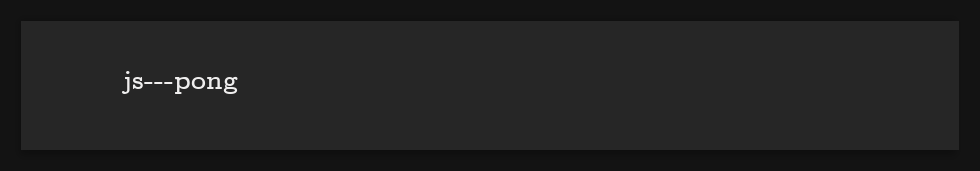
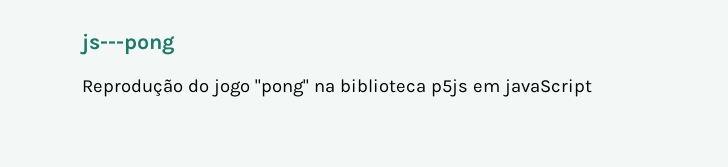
(238, 82) none -> [82,79,592,97] // Reprodução do jogo "pong" na biblioteca p5js em javaScript

